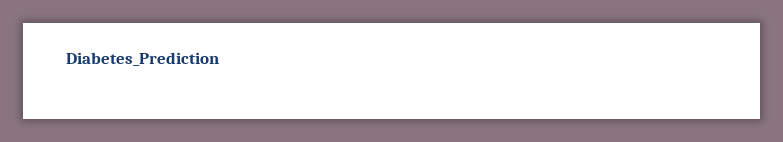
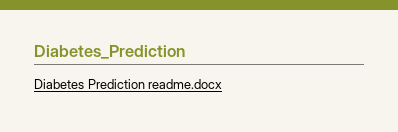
(219, 59) none -> [34,79,223,89] // Diabetes Prediction readme.docx

